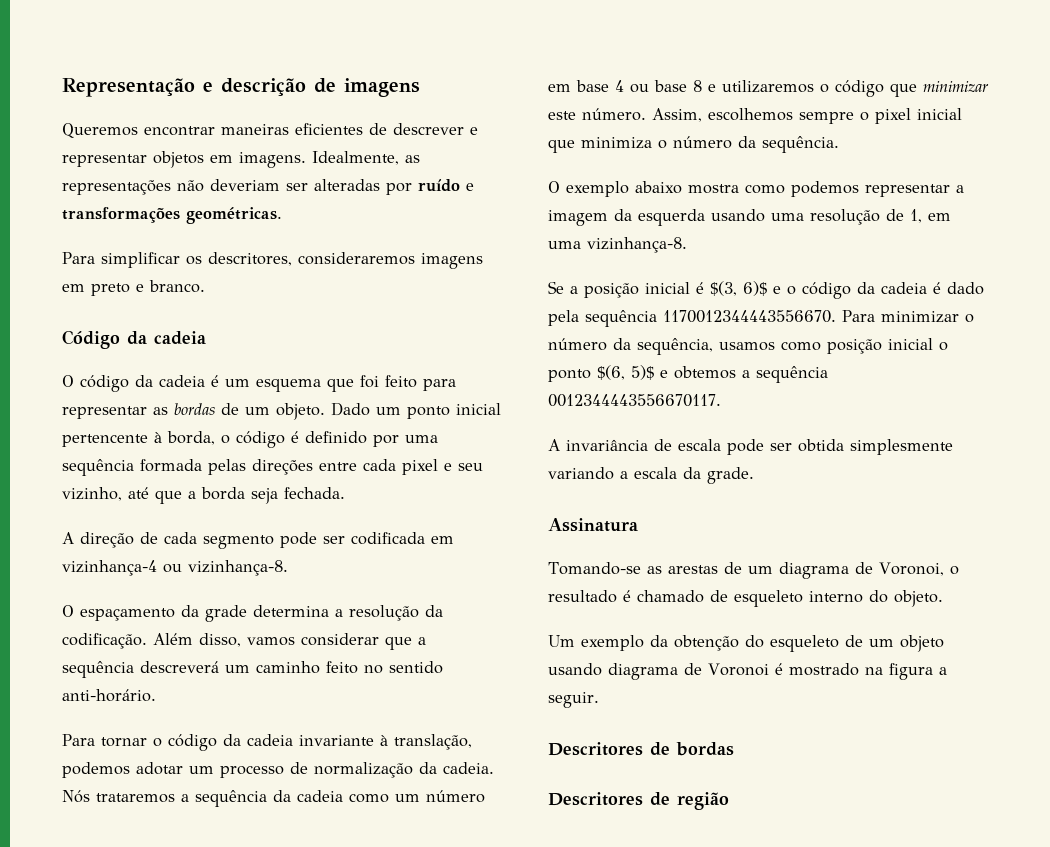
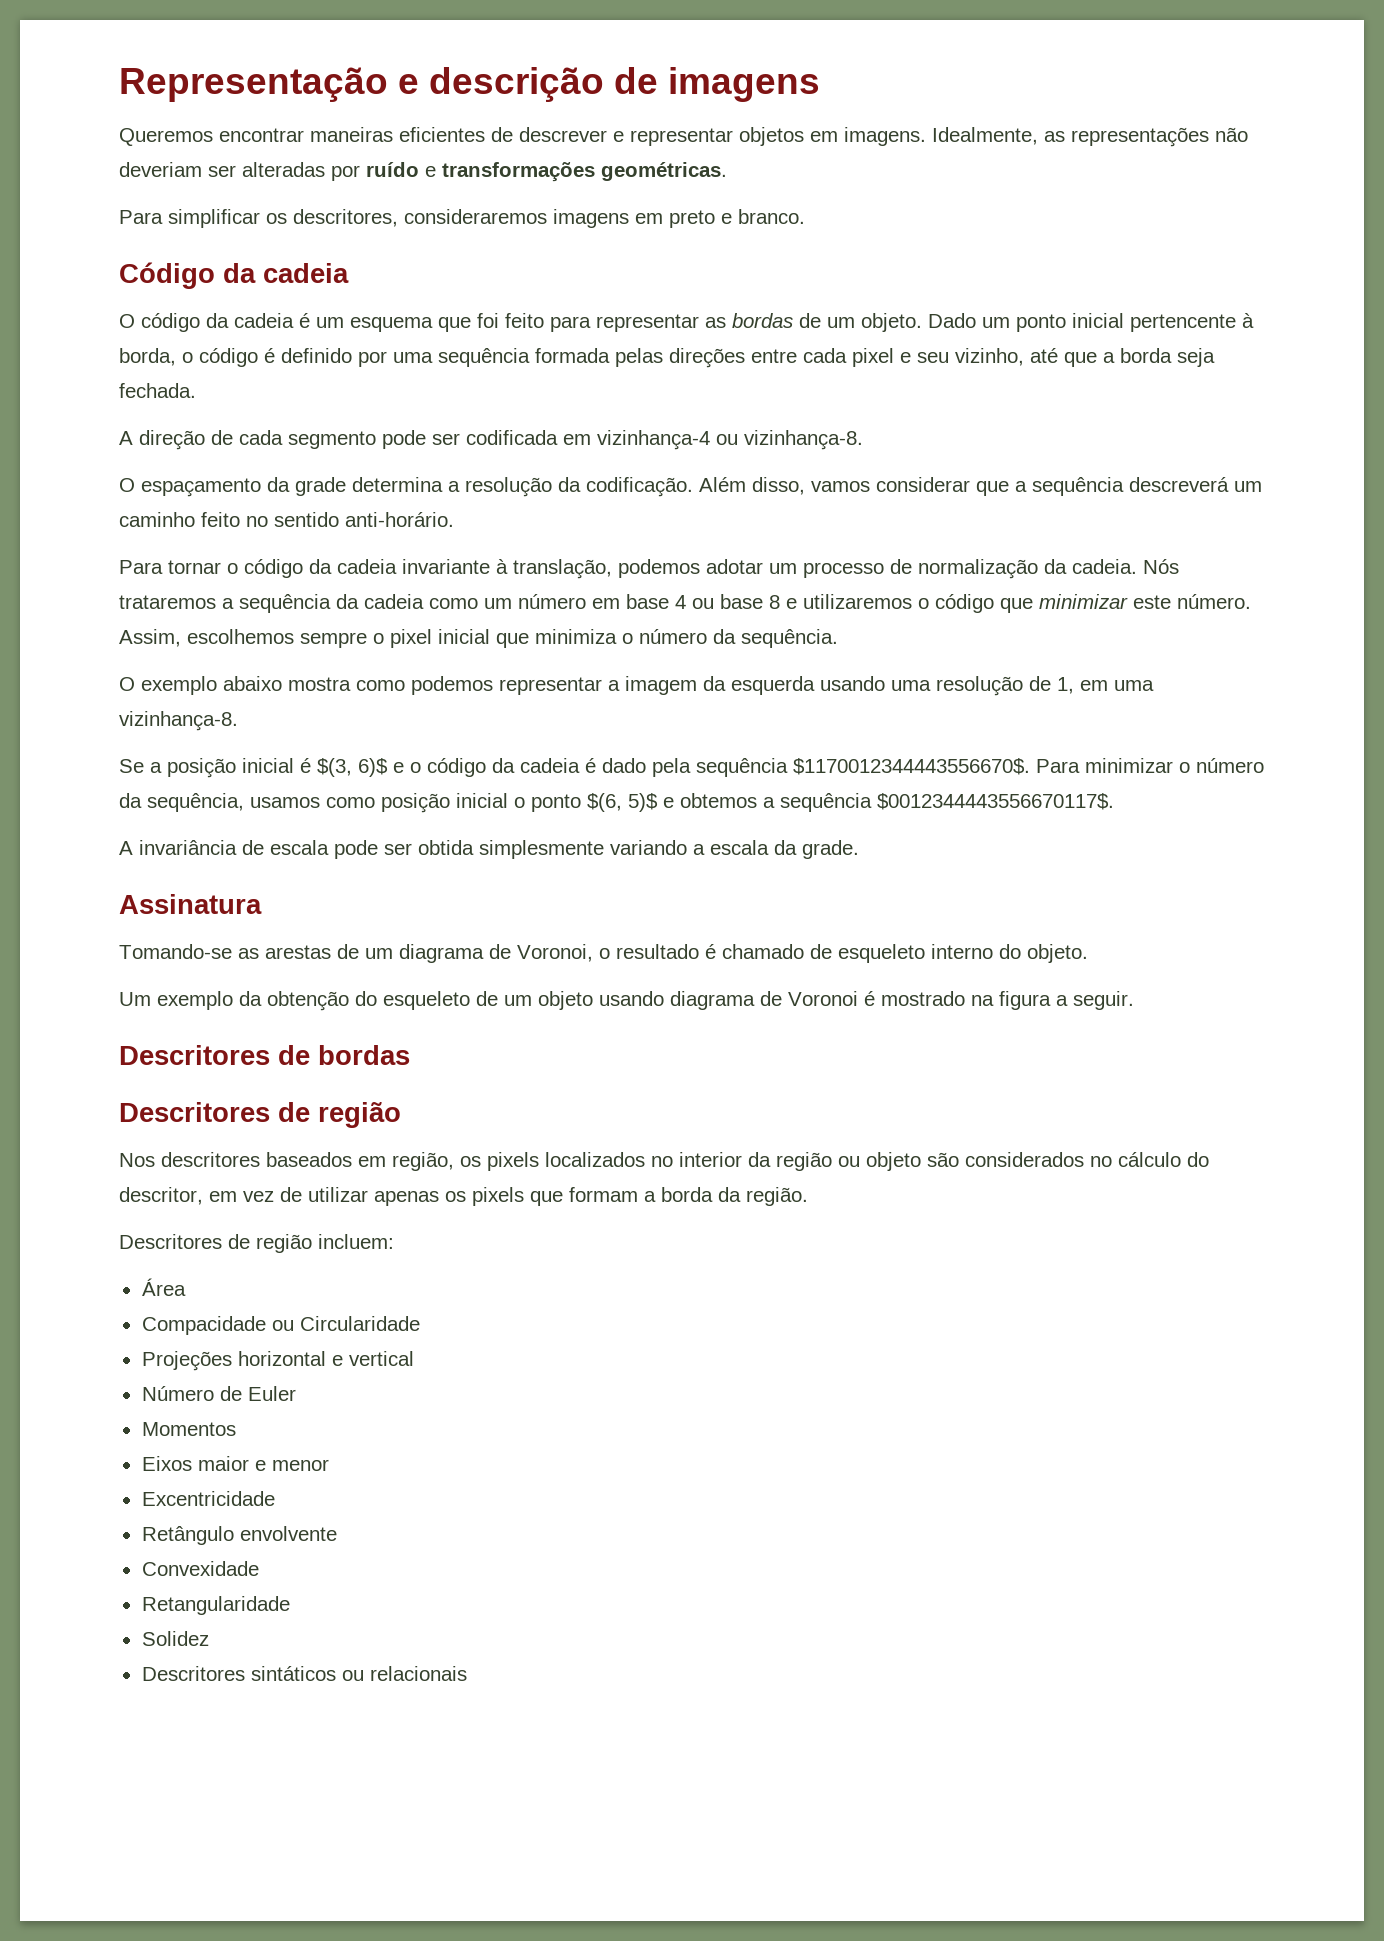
[663,310,836,323] 1170012344443556670. -> [793,758,1030,775] $1170012344443556670$.
[548,394,721,407] 0012344443556670117. -> [877,793,1114,810] $0012344443556670117$.
(729, 801) none -> [119,1152,1209,1171] [119,1187,808,1206] [119,1234,394,1253] [141,1278,186,1296] [141,1316,420,1335] [141,1351,414,1371] [141,1386,296,1401] [141,1422,236,1436] [141,1456,329,1471] [141,1491,275,1506] [141,1526,337,1545] [141,1561,259,1576] [141,1596,290,1615] [141,1631,209,1646] [141,1666,467,1681] // Nos descritores baseados em região, os pixels localizados no interior da região ou objeto são considerados no cálculo do descritor, em vez de utilizar apenas os pixels que formam a borda da região. // Descritores de região incluem: // Área // Compacidade ou Circularidade // Projeções horizontal e vertical // Número de Euler // Momentos // Eixos maior e menor // Excentricidade // Retângulo envolvente // Convexidade // Retangularidade // Solidez // Descritores sintáticos ou relacionais

